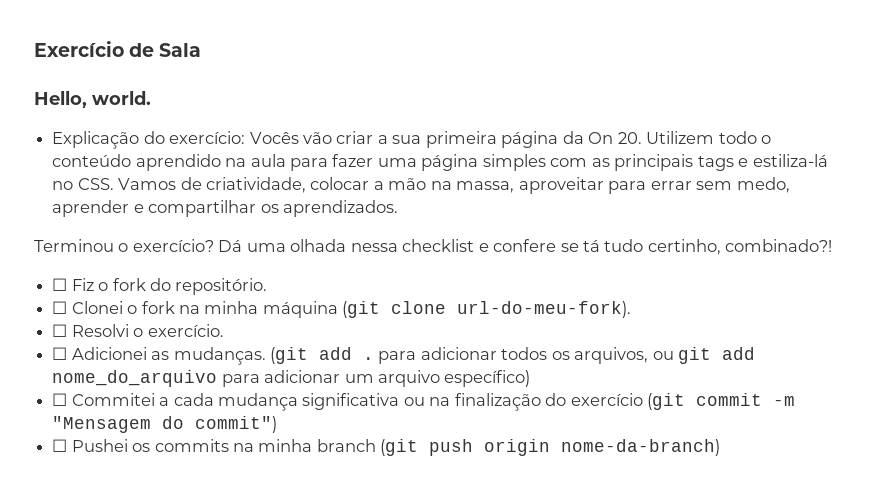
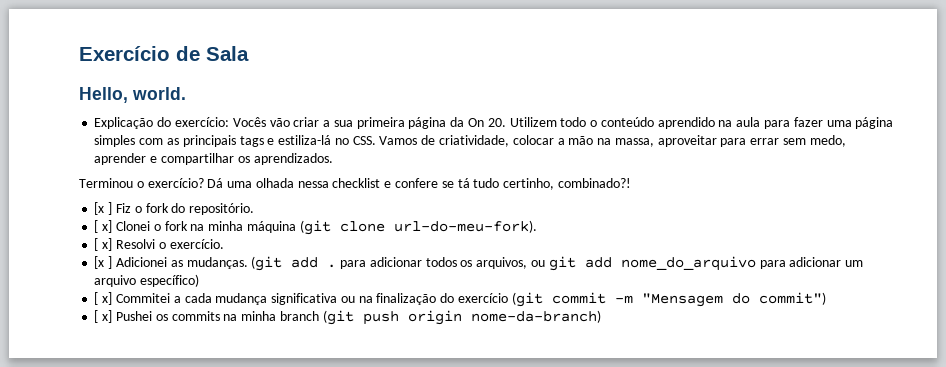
[52,278,68,291] ☐ -> [94,202,113,215] [x ]
[52,301,68,314] ☐ -> [94,220,113,233] [ x]
[52,324,68,337] ☐ -> [94,238,113,251] [ x]
[52,347,68,360] ☐ -> [94,256,113,269] [x ]
[52,393,68,406] ☐ -> [94,292,113,305] [ x]
[52,439,68,452] ☐ -> [94,310,113,323] [ x]

